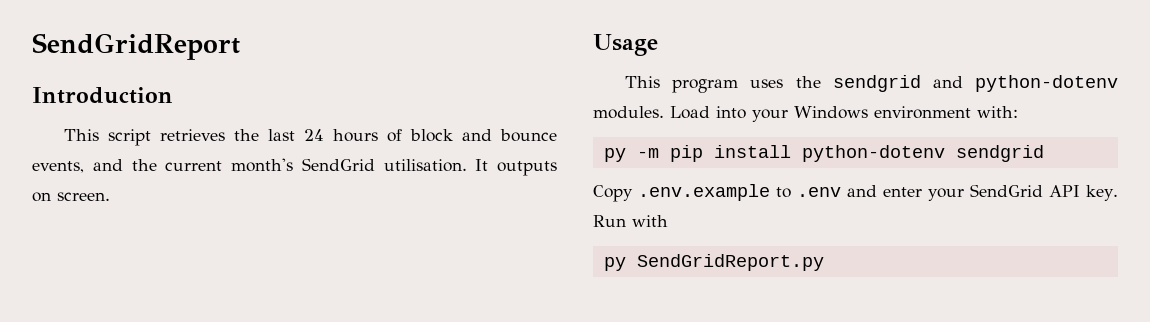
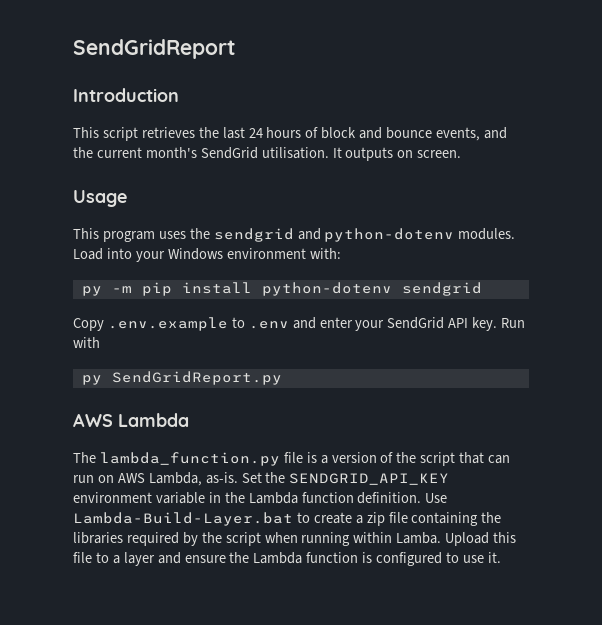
(824, 262) none -> [73,413,189,427] [73,452,511,466] [73,472,450,486] [73,492,448,504] [73,512,502,526] [73,532,517,546] [73,552,501,566] // AWS Lambda // The lambda_function.py file is a version of the script that can run on AWS Lambda, as-is. Set the SENDGRID_API_KEY environment variable in the Lambda function definition. Use Lambda-Build-Layer.bat to create a zip file containing the libraries required by the script when running within Lamba. Upload this file to a layer and ensure the Lambda function is configured to use it.

